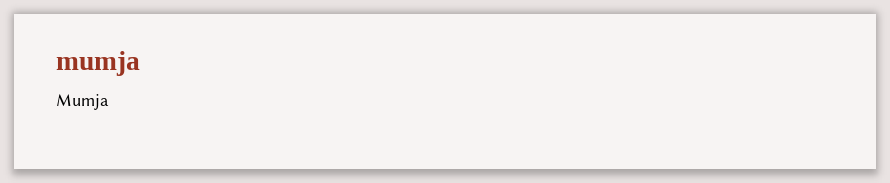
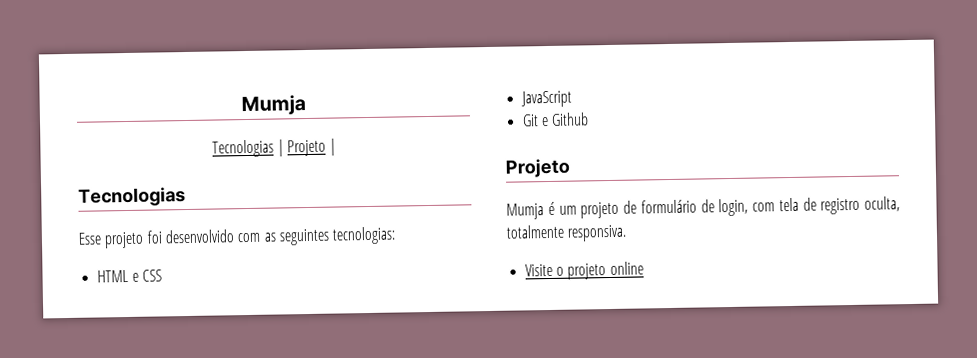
[56,51,140,76] [56,94,109,110] mumja // Mumja -> [240,95,306,116] [211,138,337,158] [78,187,186,207] [78,226,397,249] [96,269,163,283] [520,90,572,108] [521,112,590,127] [505,158,570,178] [506,196,900,220] [506,224,628,242] [524,261,644,280] Mumja // Tecnologias | Projeto | // Tecnologias // Esse projeto foi desenvolvido com as seguintes tecnologias: // HTML e CSS // JavaScript // Git e Github // Projeto // Mumja é um projeto de formulário de login, com tela de registro oculta, totalmente responsiva. // Visite o projeto online

